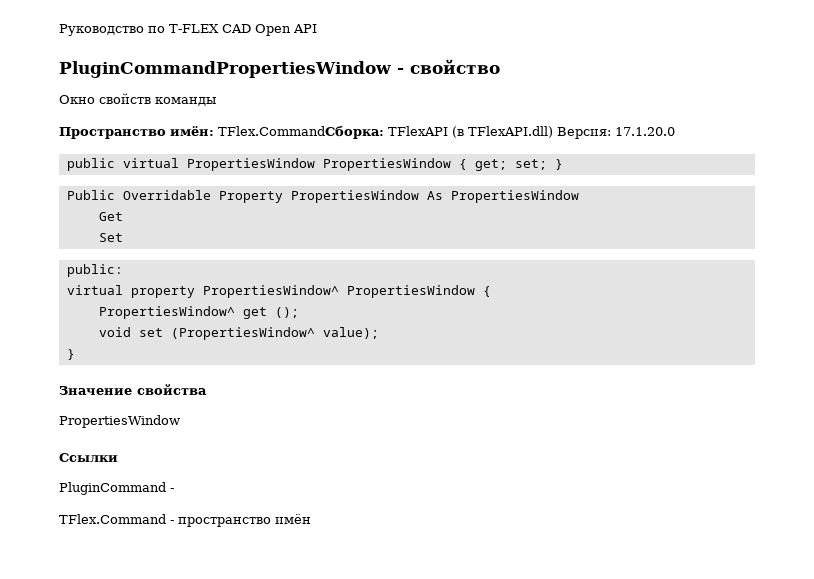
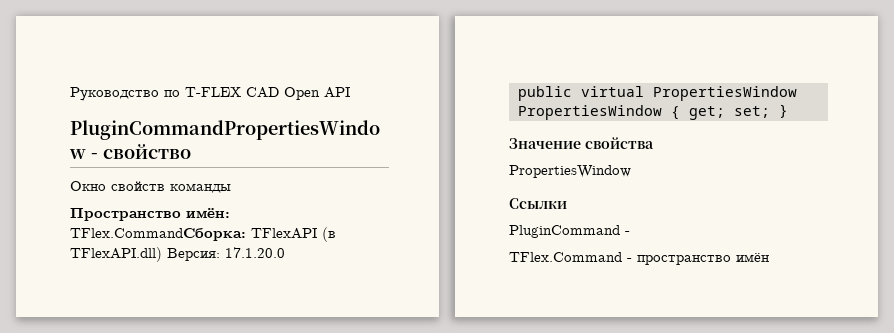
[66,190,579,203] [98,212,123,221] [98,233,123,242] [66,264,123,277] [66,285,491,298] [98,306,299,319] [98,327,379,340] [66,349,75,360] // Public Overridable Property PropertiesWindow As PropertiesWindow // Get // Set // public: // virtual property PropertiesWindow^ PropertiesWindow { // PropertiesWindow^ get (); // void set (PropertiesWindow^ value); // } -> (788, 111) none

